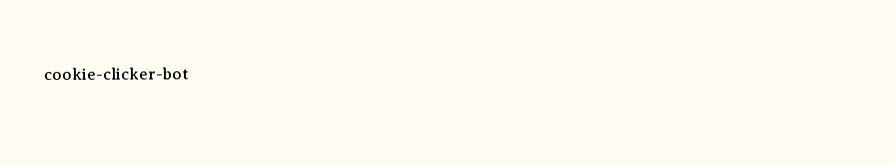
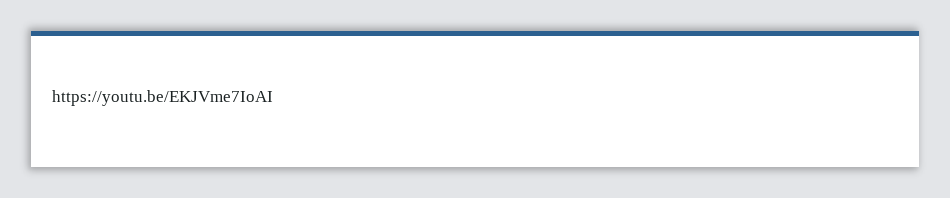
[43,67,189,80] cookie-clicker-bot -> [52,90,273,106] https://youtu.be/EKJVme7IoAI

